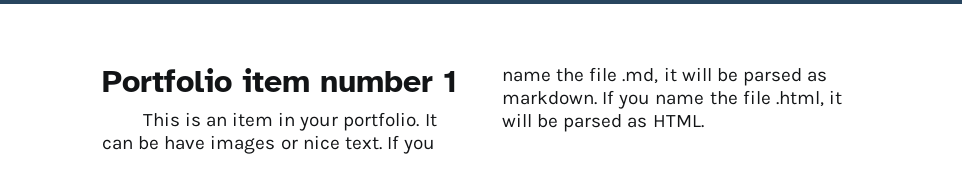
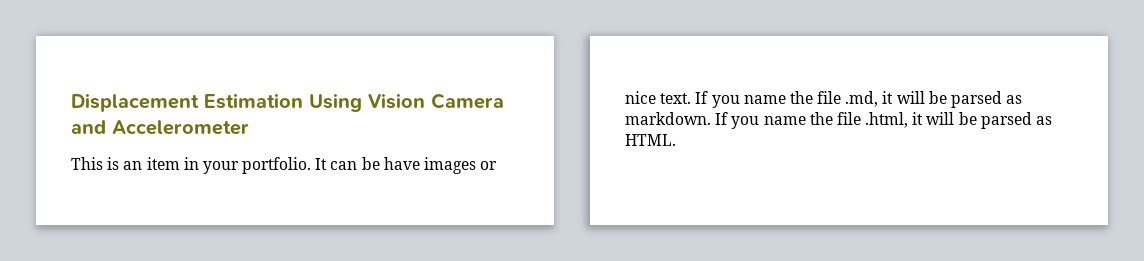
[102,68,457,92] Portfolio item number 1 -> [71,93,504,112] [71,120,249,135] Displacement Estimation Using Vision Camera and Accelerometer

